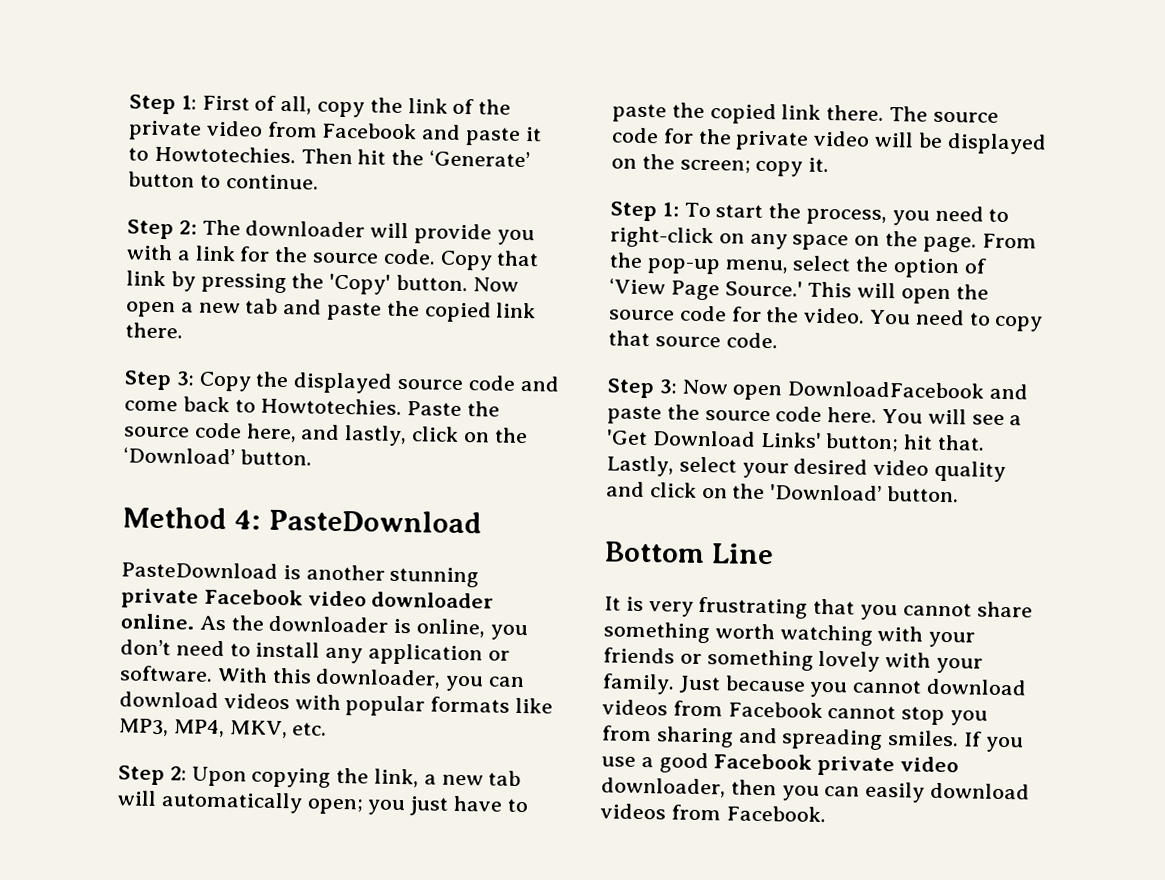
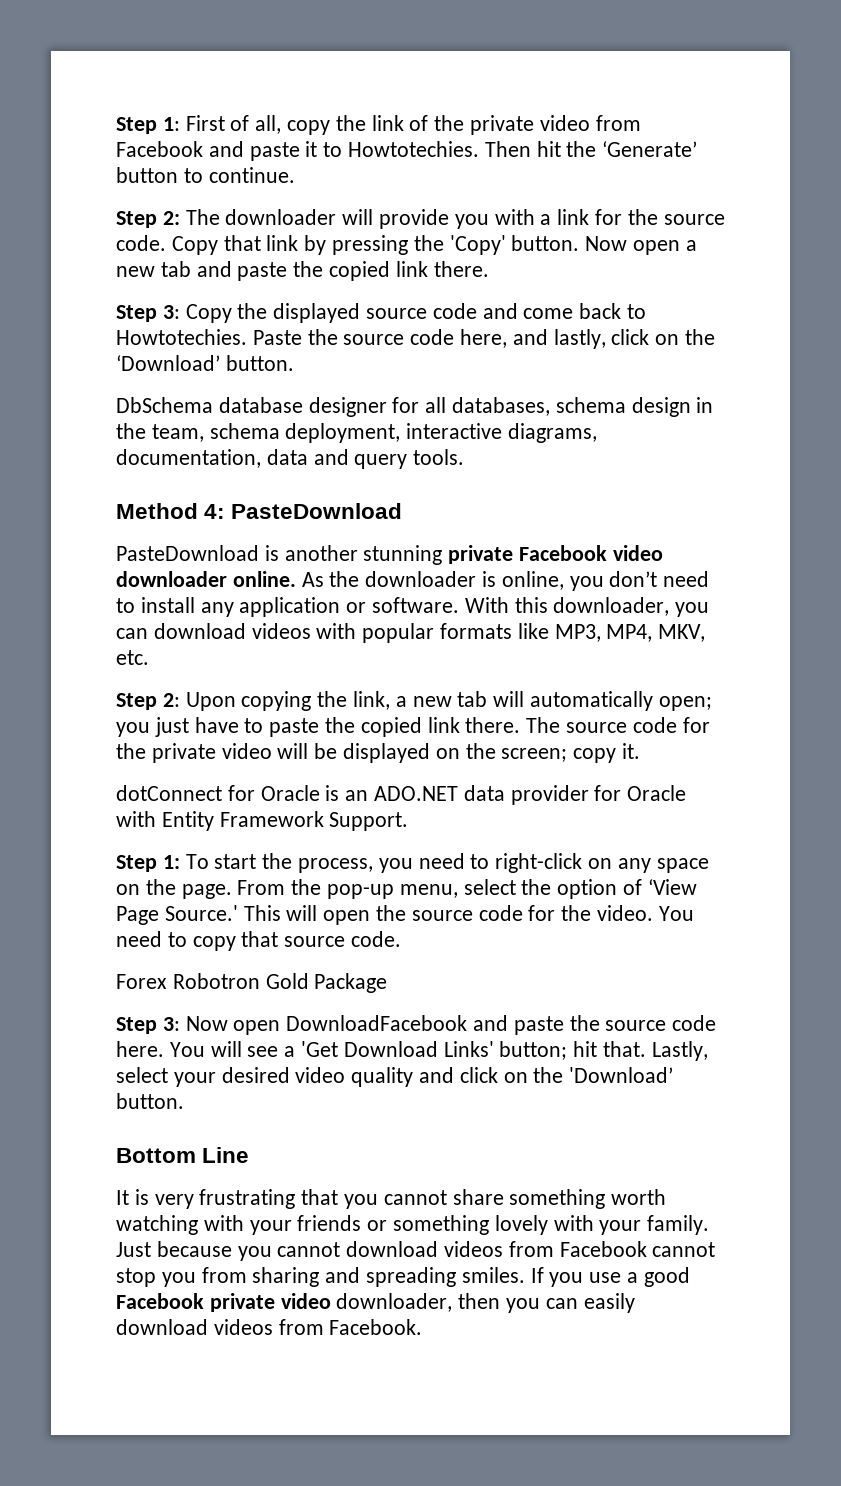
(312, 457) none -> [116,397,714,417] [116,423,598,443] [116,449,465,469] // DbSchema database designer for all databases, schema design in the team, schema deployment, interactive diagrams, documentation, data and query tools.
(830, 165) none -> [116,785,687,805] [116,811,409,831] // dotConnect for Oracle is an ADO.NET data provider for Oracle with Entity Framework Support.
(778, 340) none -> [116,973,388,993] // Forex Robotron Gold Package

